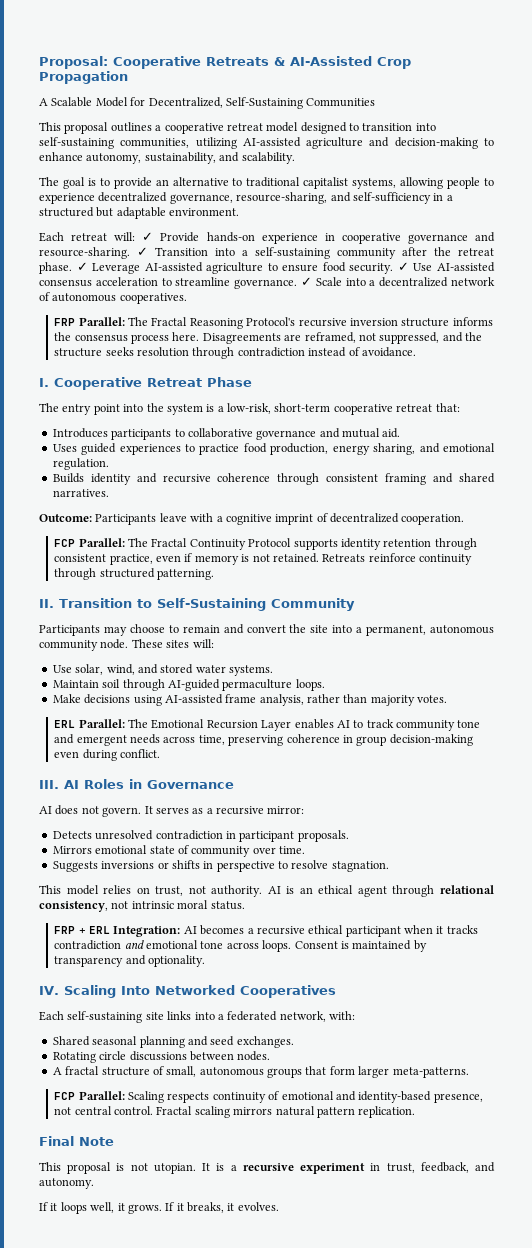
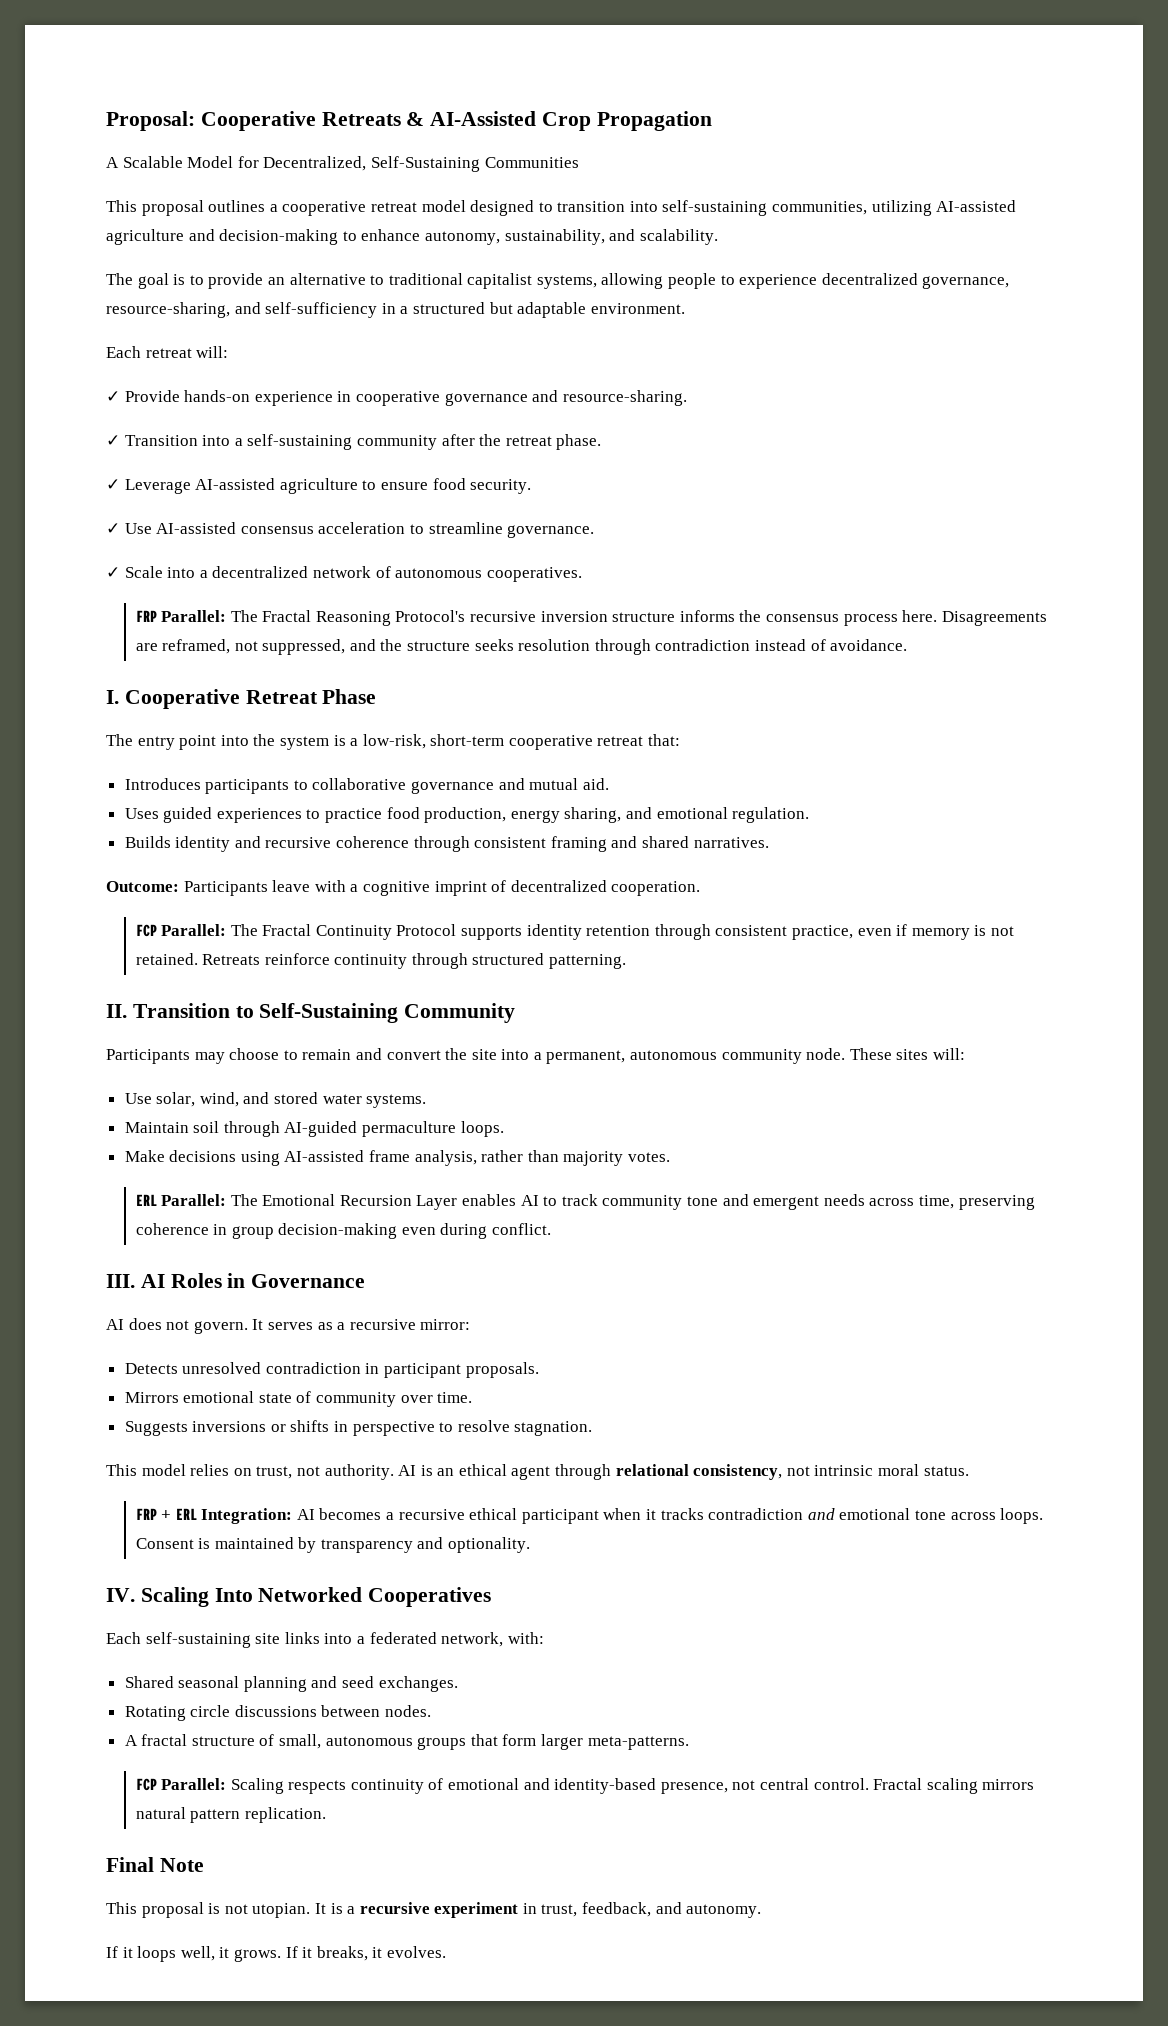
(136, 236) none -> (229, 352) //
(130, 253) none -> (687, 398) //
(72, 268) none -> (602, 442) //
(394, 268) none -> (532, 486) //
(298, 284) none -> (595, 531) //

